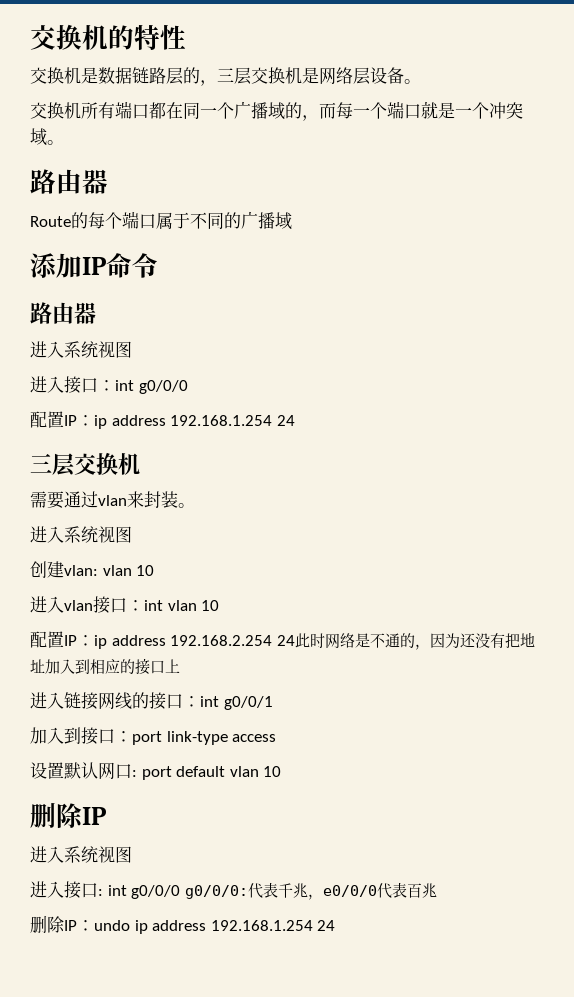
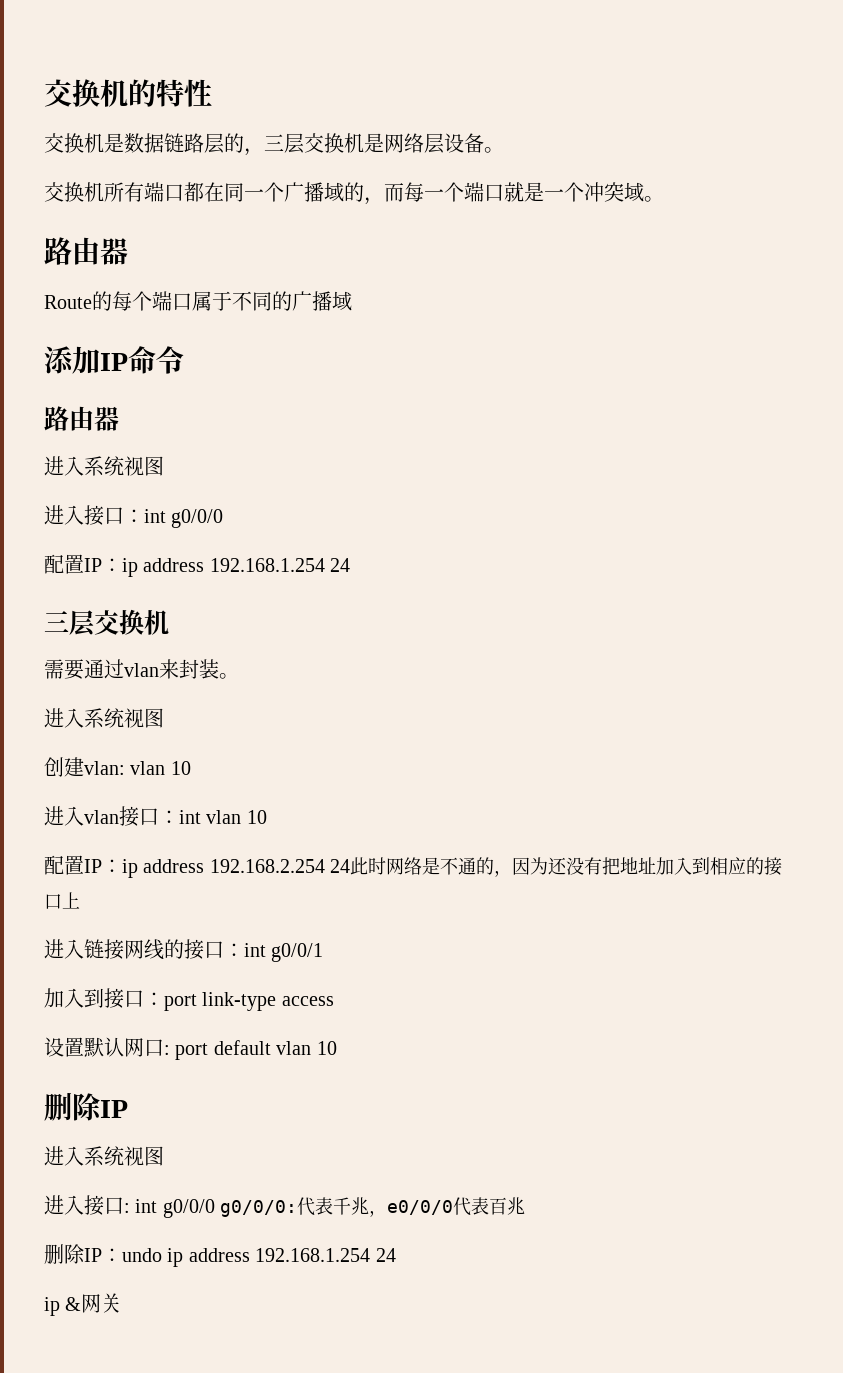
(336, 925) none -> [44,1293,122,1316] // ip &网关

